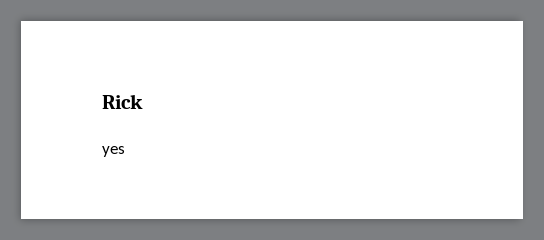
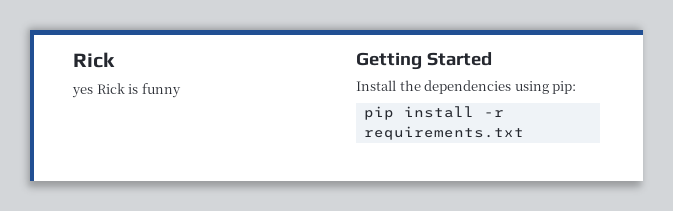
(125, 151) none -> [96,83,181,98] [356,52,492,70] [356,80,577,94] [363,106,504,120] [363,126,524,140] Rick is funny // Getting Started // Install the dependencies using pip: // pip install -r requirements.txt

